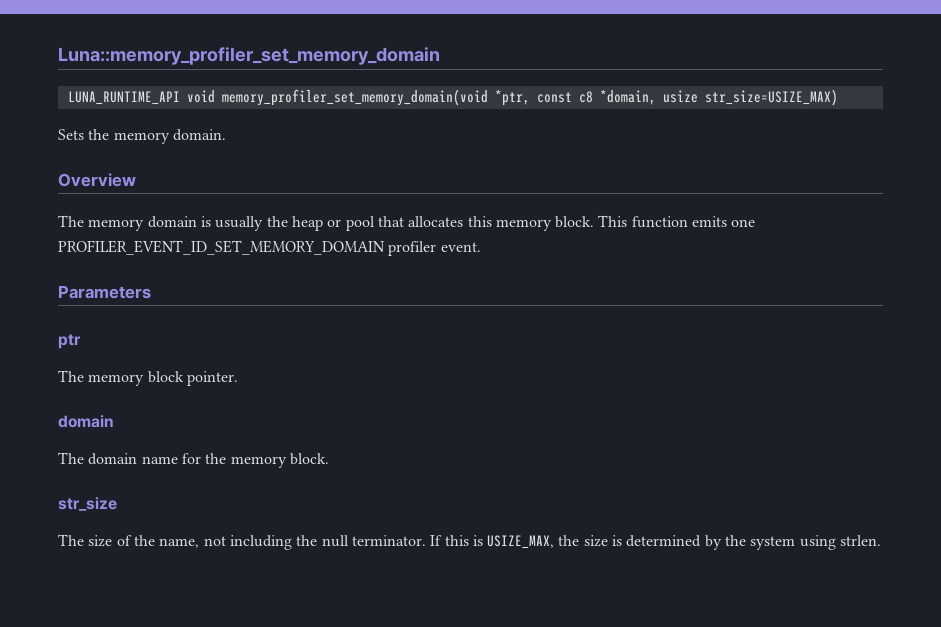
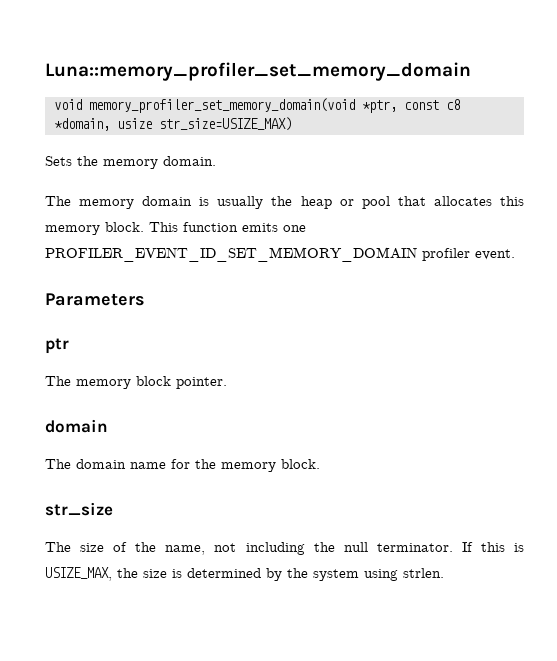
[67,91,180,105] LUNA_RUNTIME_API -> (471, 71) none
[58,173,136,187] // Overview -> (216, 161) none

